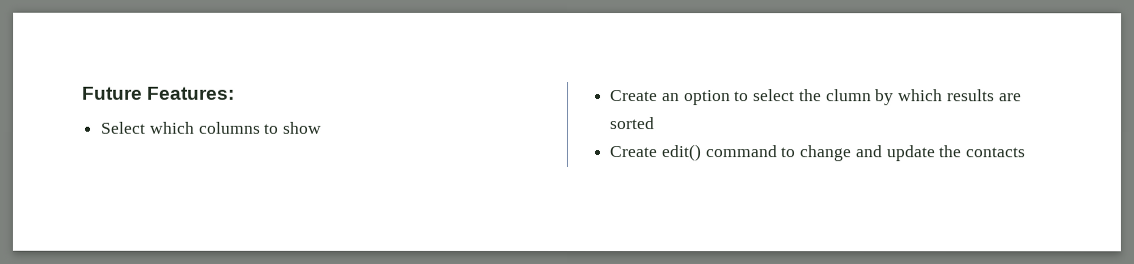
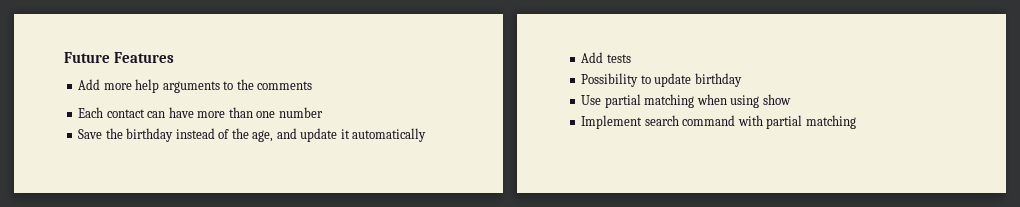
[147,86,236,100] [100,121,323,134] [610,89,1022,106] [610,117,656,130] [609,144,1026,162] Features: // Select which columns to show // Create an option to select the clumn by which results are sorted // Create edit() command to change and update the contacts -> [114,52,175,63] [78,79,313,93] [78,107,323,118] [78,128,427,142] [581,52,631,63] [581,73,742,87] [581,94,791,108] [581,115,856,129] Features // Add more help arguments to the comments // Each contact can have more than one number // Save the birthday instead of the age, and update it automatically // Add tests // Possibility to update birthday // Use partial matching when using show // Implement search command with partial matching

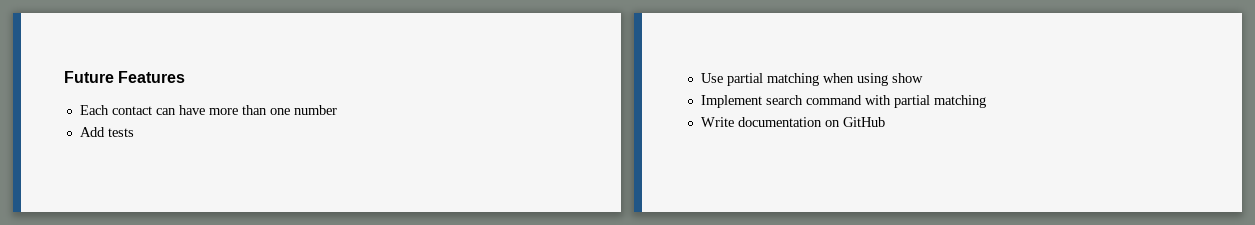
[78,79,313,93] // Add more help arguments to the comments -> (186, 77) none
[78,128,427,142] [581,52,631,63] [581,73,742,87] Save the birthday instead of the age, and update it automatically // Add tests // Possibility to update birthday -> [79,127,134,137] Add tests
(856, 122) none -> [700,117,885,127] // Write documentation on GitHub

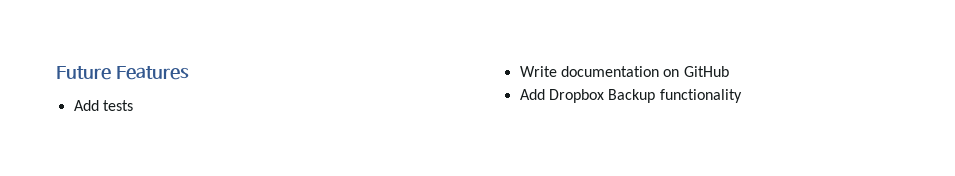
[79,105,337,115] [79,127,134,137] [700,73,923,86] [700,95,986,108] Each contact can have more than one number // Add tests // Use partial matching when using show // Implement search command with partial matching -> [73,100,133,111] Add tests
(885, 122) none -> [519,89,742,103] // Add Dropbox Backup functionality

